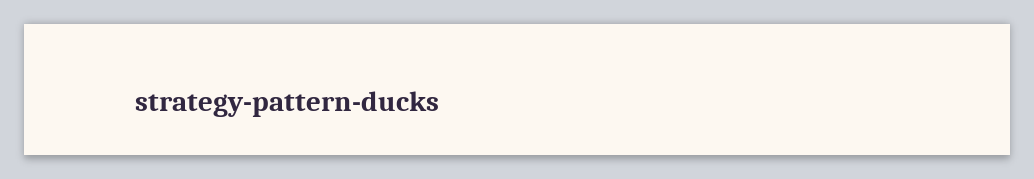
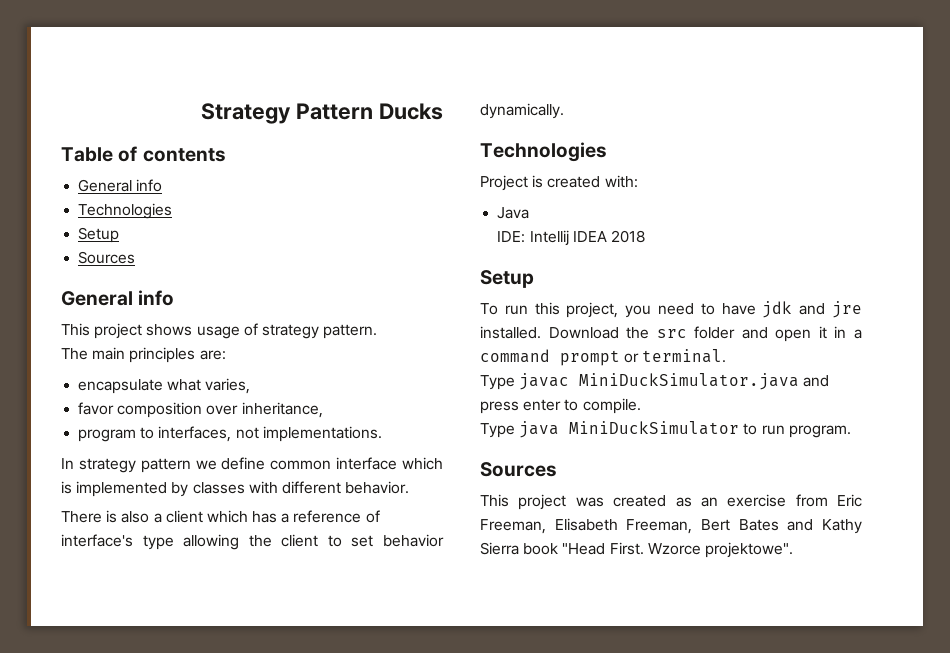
[135,91,439,117] strategy-pattern-ducks -> [201,103,443,124] [61,146,226,162] [78,179,163,192] [78,203,173,219] [78,227,120,243] [78,251,136,264] [61,290,175,306] [61,323,378,339] [61,347,226,363] [78,378,251,394] [78,402,323,418] [78,426,382,442] [61,457,443,473] [61,481,410,497] [61,510,380,523] [61,534,444,550] [480,103,564,119] [480,142,607,162] [480,175,638,191] [497,207,530,219] [497,230,645,246] [480,270,534,288] [480,301,862,318] [480,326,862,342] [480,349,727,366] [480,373,830,390] [480,398,641,414] [480,421,851,438] [480,462,557,477] [480,494,862,510] [480,518,862,534] [480,542,793,558] Strategy Pattern Ducks // Table of contents // General info // Technologies // Setup // Sources // General info // This project shows usage of strategy pattern. // The main principles are: // encapsulate what varies, // favor composition over inheritance, // program to interfaces, not implementations. // In strategy pattern we define common interface which is implemented by classes with different behavior. // There is also a client which has a reference of interface's type allowing the client to set behavior dynamically. // Technologies // Project is created with: // Java // IDE: Intellij IDEA 2018 // Setup // To run this project, you need to have jdk and jre installed. Download the src folder and open it in a command prompt or terminal. // Type javac MiniDuckSimulator.java and press enter to compile. // Type java MiniDuckSimulator to run program. // Sources // This project was created as an exercise from Eric Freeman, Elisabeth Freeman, Bert Bates and Kathy Sierra book "Head First. Wzorce projektowe".

